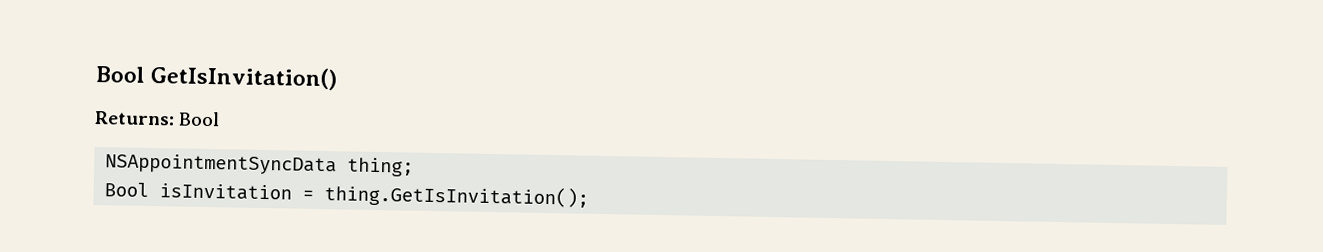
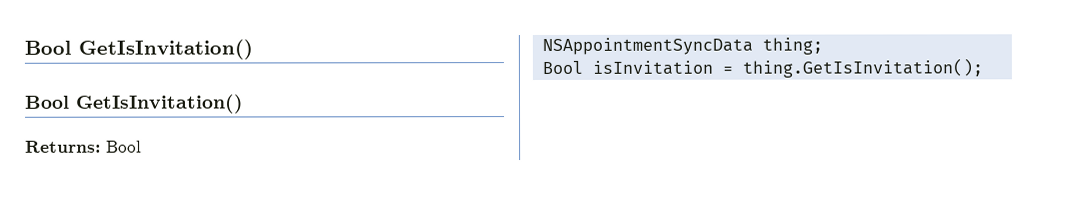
[95,64,338,91] Bool GetIsInvitation() -> [24,39,253,60] [24,94,244,114] Bool GetIsInvitation() // Bool GetIsInvitation()

